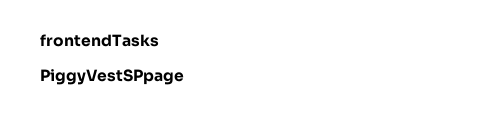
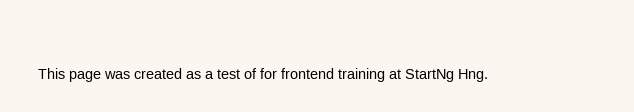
[40,34,159,47] [40,69,184,85] frontendTasks // PiggyVestSPpage -> [38,68,488,82] This page was created as a test of for frontend training at StartNg Hng.

